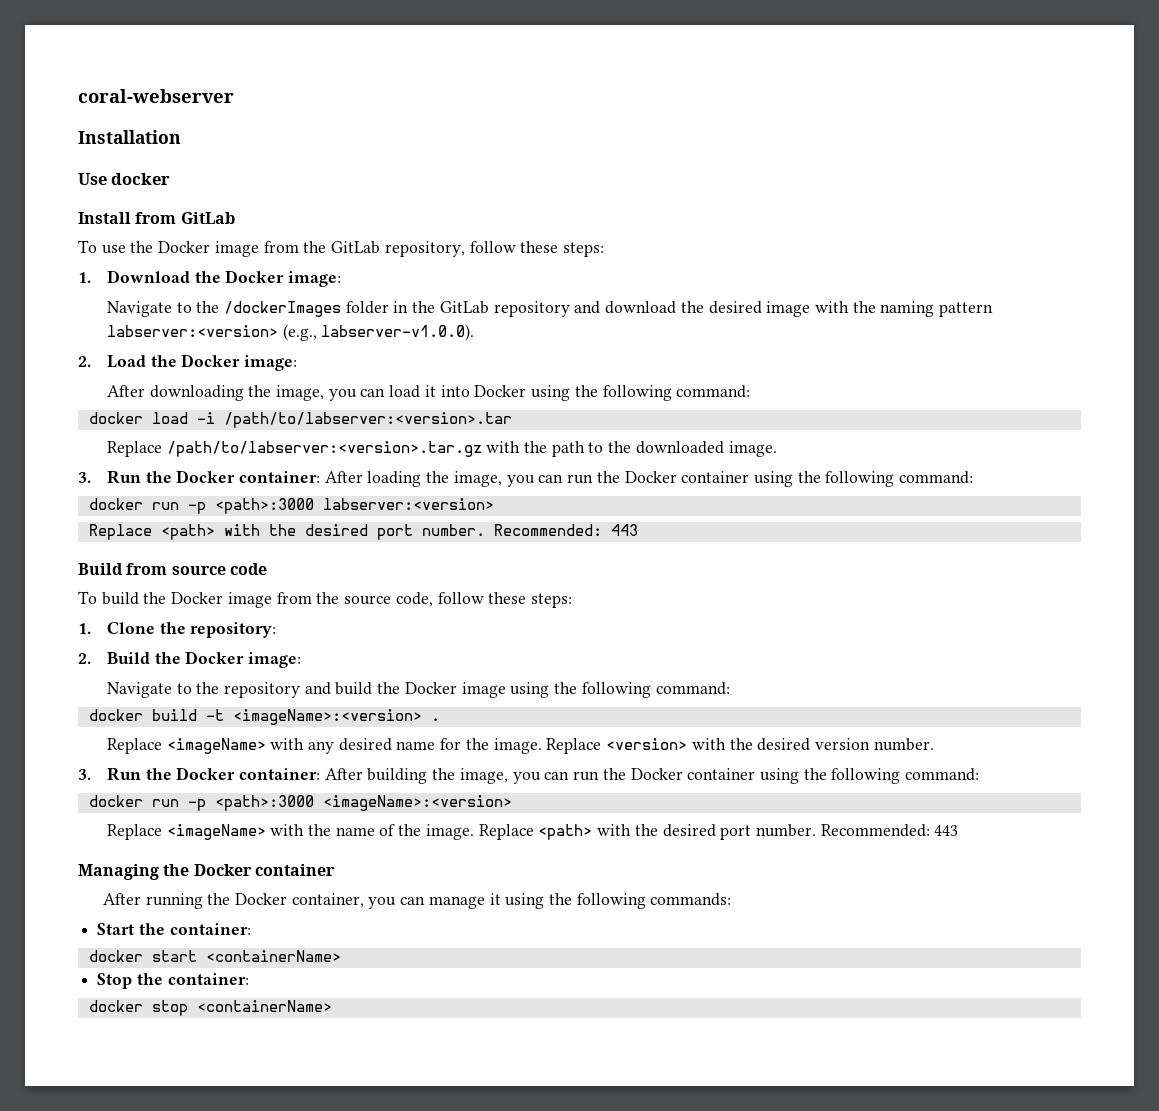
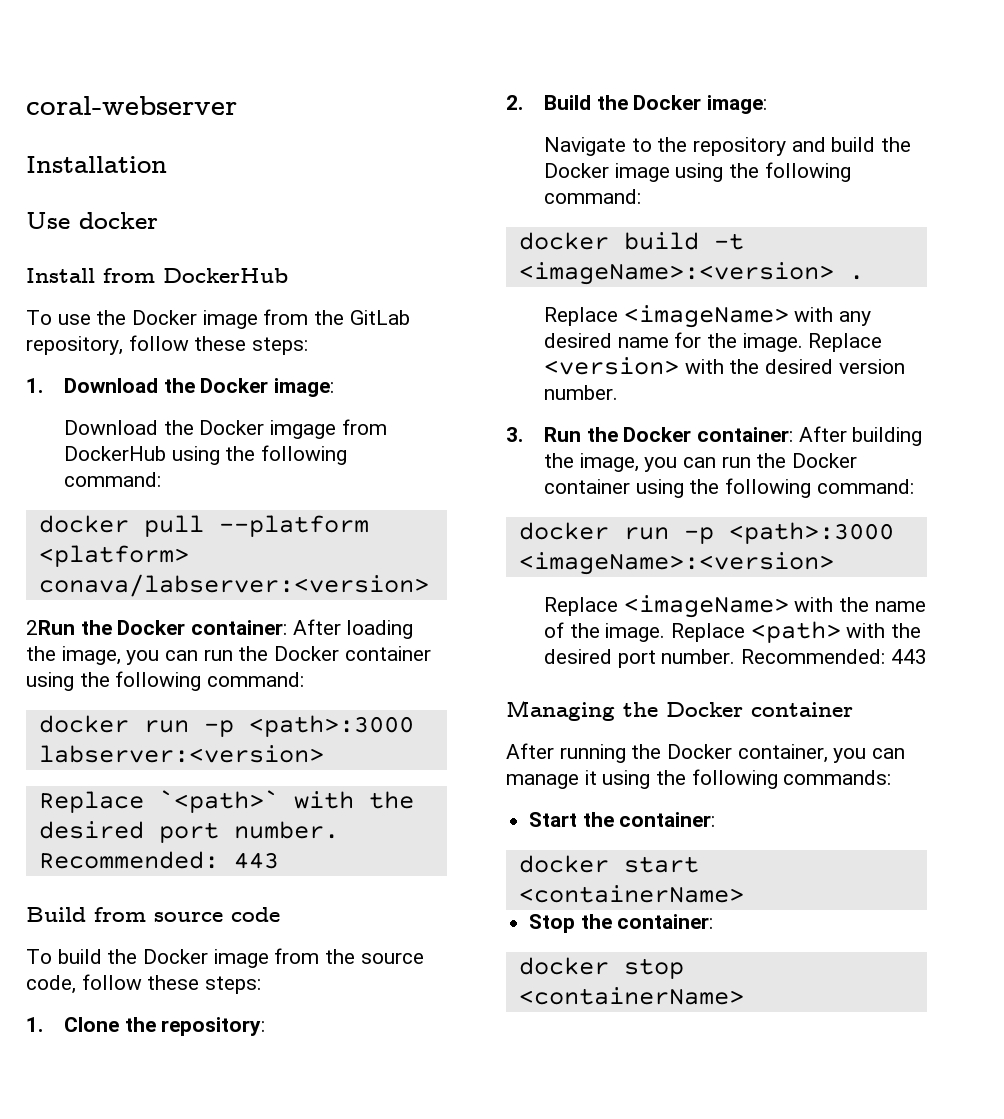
[180,212,235,224] GitLab -> [163,268,288,283] DockerHub
[106,301,994,317] [106,324,475,341] [78,354,298,371] [106,385,751,401] [88,412,512,428] [106,441,777,457] [78,470,141,484] Navigate to the /dockerImages folder in the GitLab repository and download the desired image with the naming pattern labserver:<version> (e.g., labserver-v1.0.0). // 2. Load the Docker image: // After downloading the image, you can load it into Docker using the following command: // docker load -i /path/to/labserver:<version>.tar // Replace /path/to/labserver:<version>.tar.gz with the path to the downloaded image. // 3. Run -> [63,419,387,439] [63,445,347,465] [63,472,161,487] [38,515,369,537] [38,545,189,567] [38,574,429,597] [26,620,75,635] Download the Docker imgage from DockerHub using the following command: // docker pull --platform <platform> conava/labserver:<version> // 2Run
[160,524,215,540] <path> -> [158,790,279,813] `<path>`

